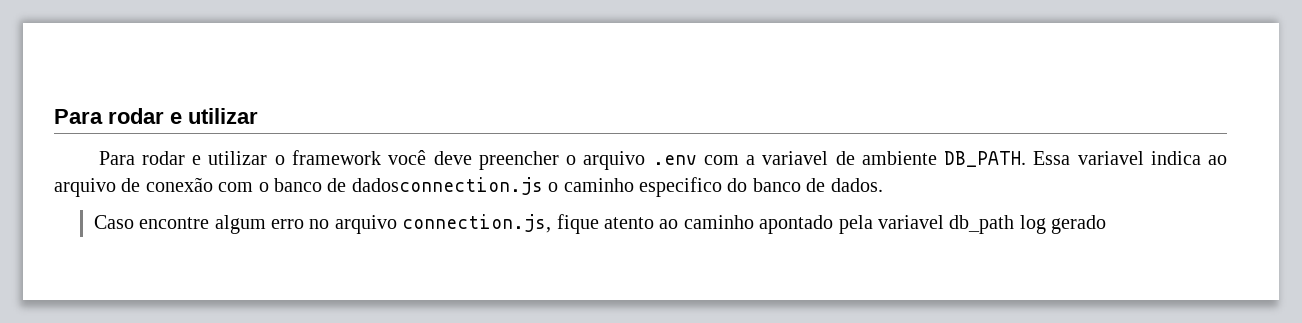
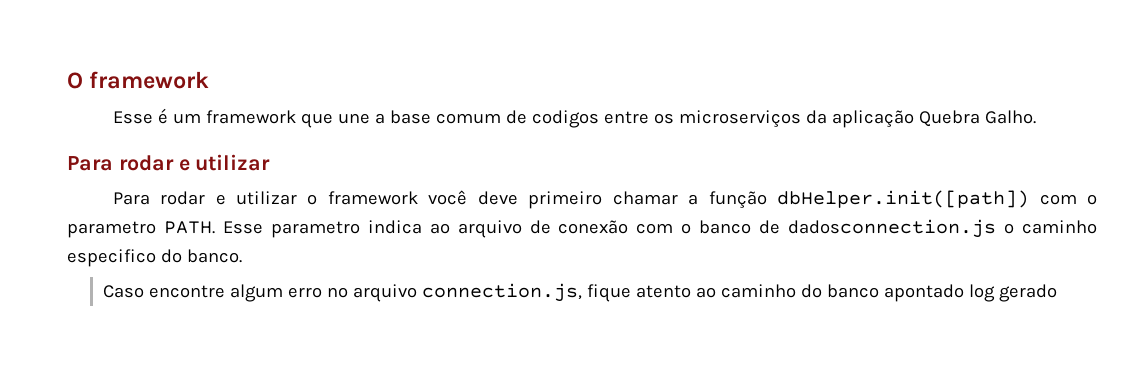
(54, 116) none -> [67,71,210,89] [112,108,1036,128] O framework // Esse é um framework que une a base comum de codigos entre os microserviços da aplicação Quebra Galho. //
[478,151,1144,170] preencher o arquivo .env com a variavel de ambiente DB_PATH. Essa variavel -> [528,190,1097,209] [67,221,360,238] primeiro chamar a função dbHelper.init([path]) com o parametro PATH. Esse parametro
[752,178,883,192] banco de dados. -> [186,249,242,263] banco.
[759,215,1015,234] apontado pela variavel db_path -> [801,284,965,302] do banco apontado

